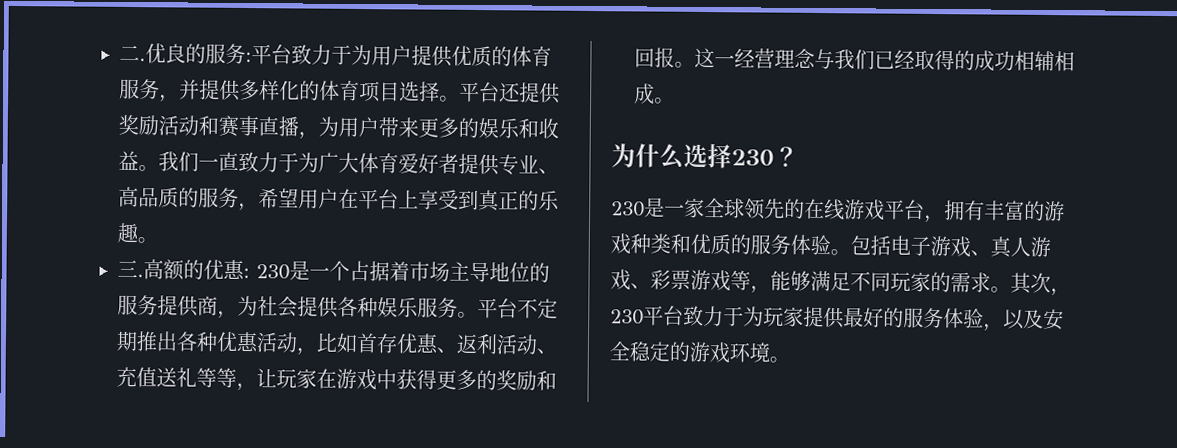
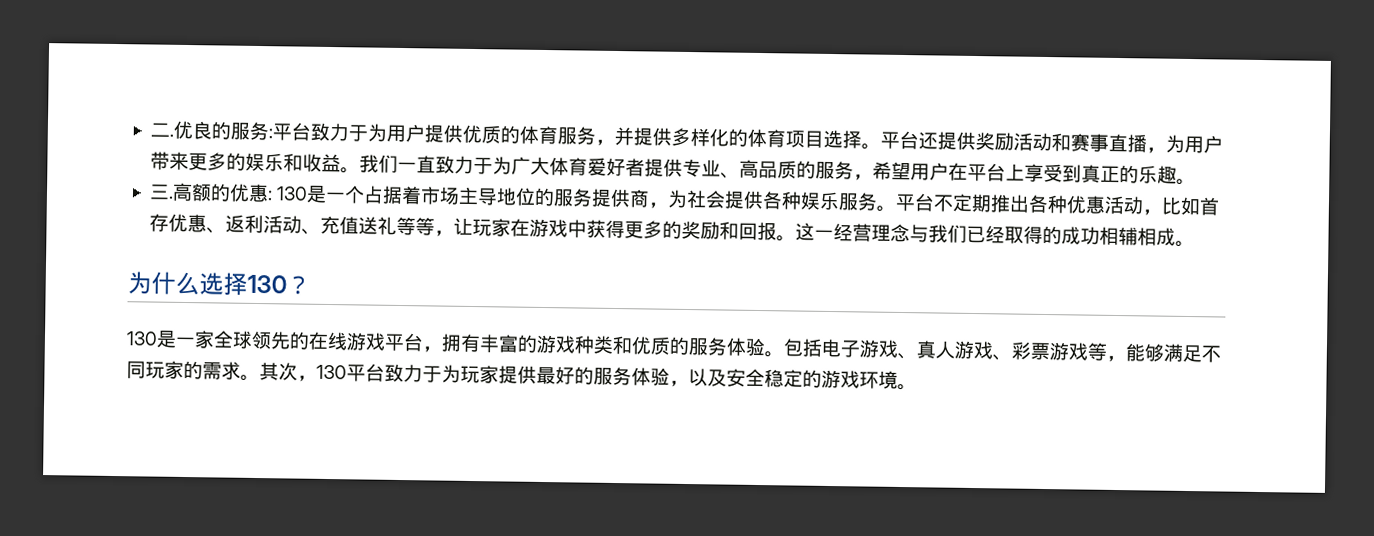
[256,264,290,280] 230 -> [276,186,309,201] 130
[731,149,775,166] 230 -> [247,274,287,294] 130
[611,201,645,217] 230 -> [126,331,158,346] 130
[610,309,644,325] 230 -> [316,364,347,380] 130

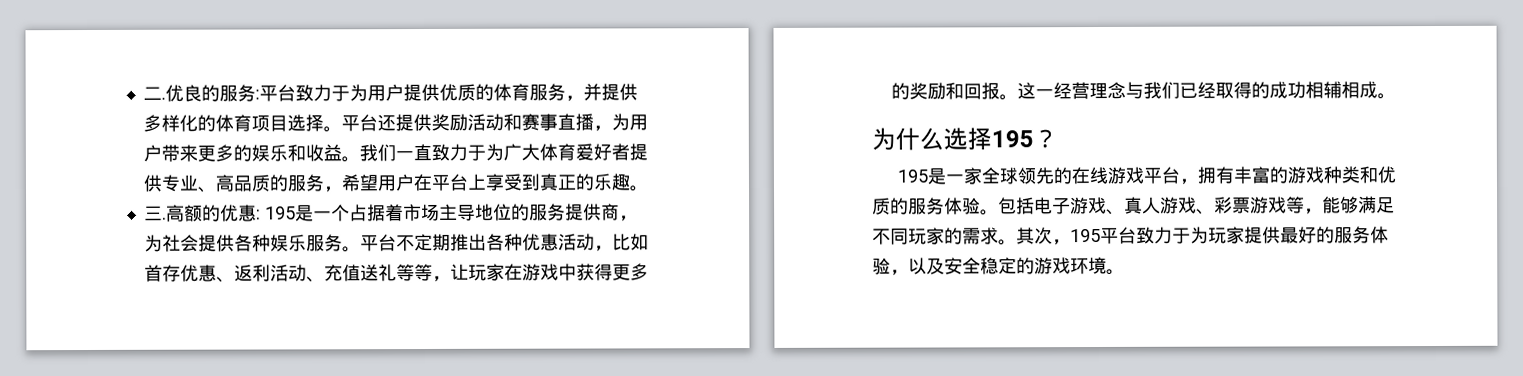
[276,186,309,201] 130 -> [264,206,296,220] 195
[247,274,287,294] 130 -> [991,130,1034,148] 195
[126,331,158,346] 130 -> [897,169,929,183] 195
[316,364,347,380] 130 -> [1070,228,1101,243] 195

